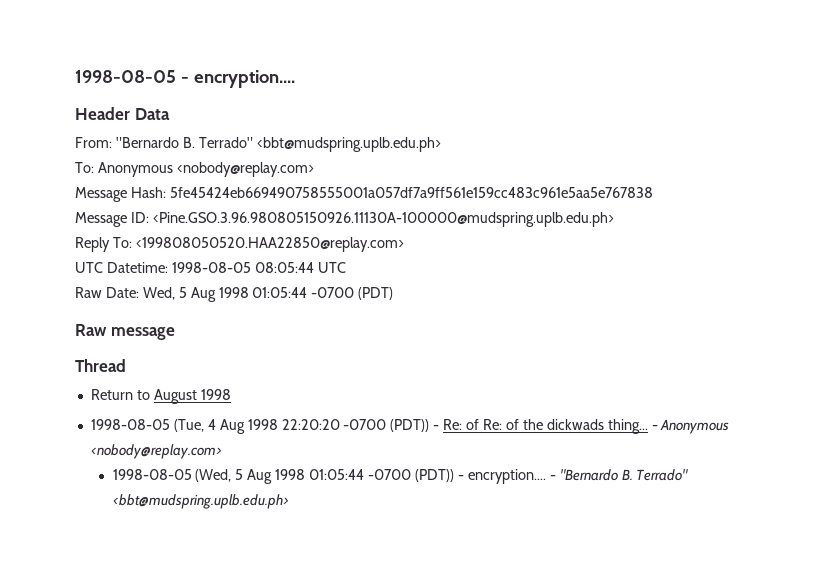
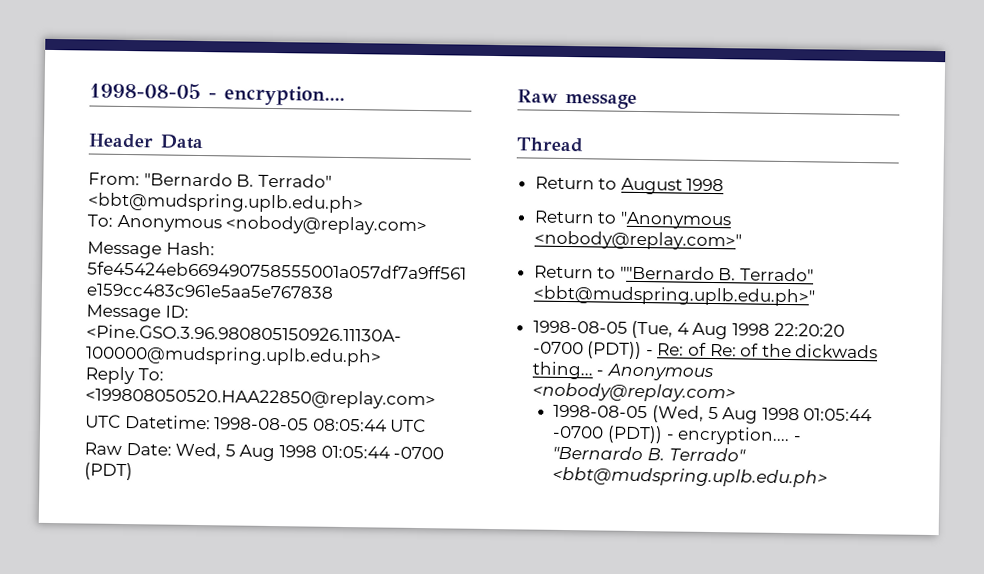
(231, 394) none -> [533,210,732,230] [533,230,742,251] [533,265,815,282] [532,285,815,307] // Return to "Anonymous <nobody@replay.com>" // Return to ""Bernardo B. Terrado" <bbt@mudspring.uplb.edu.ph>"

